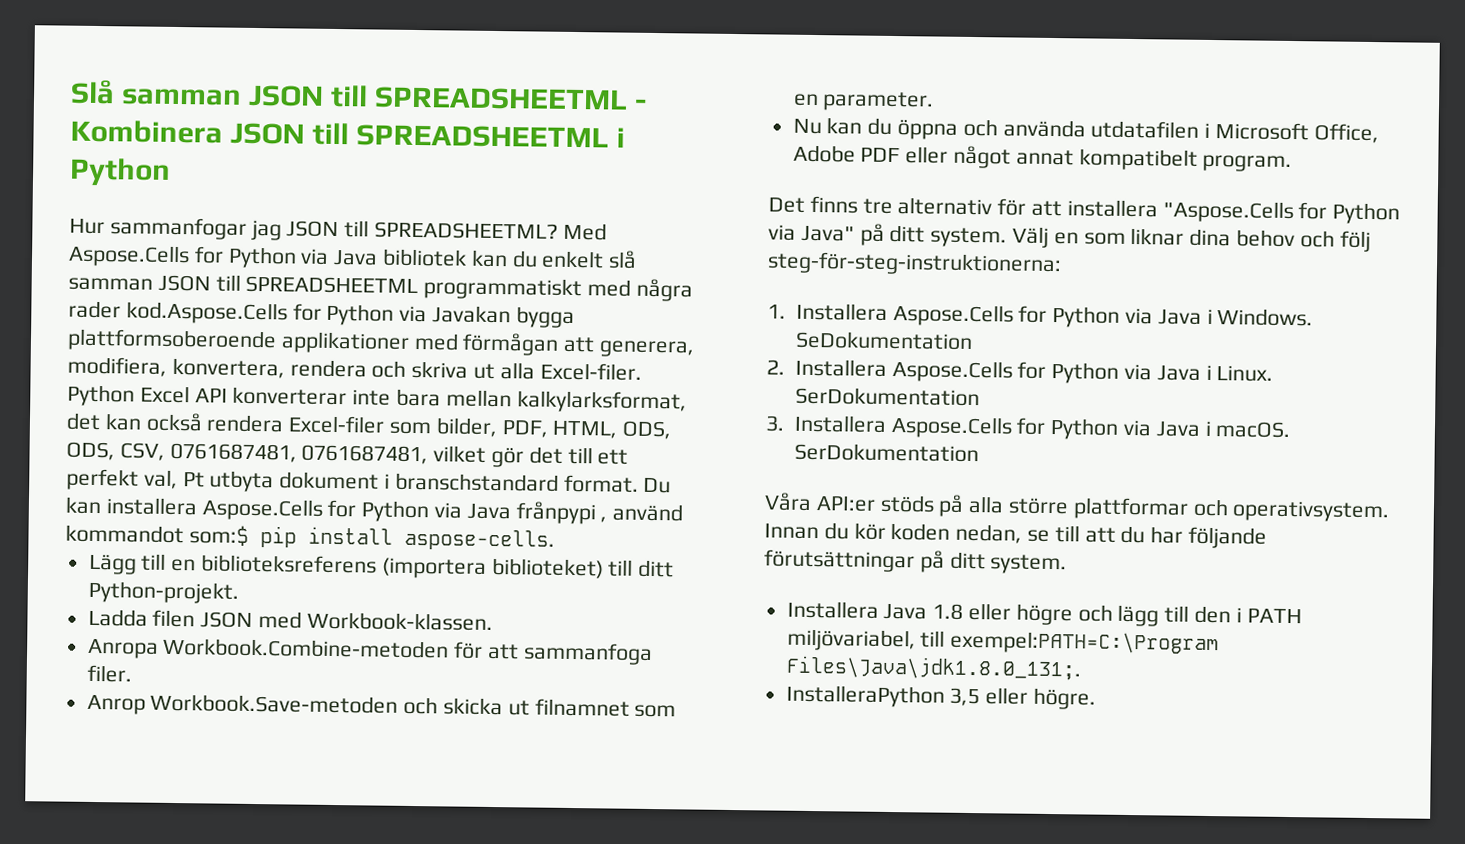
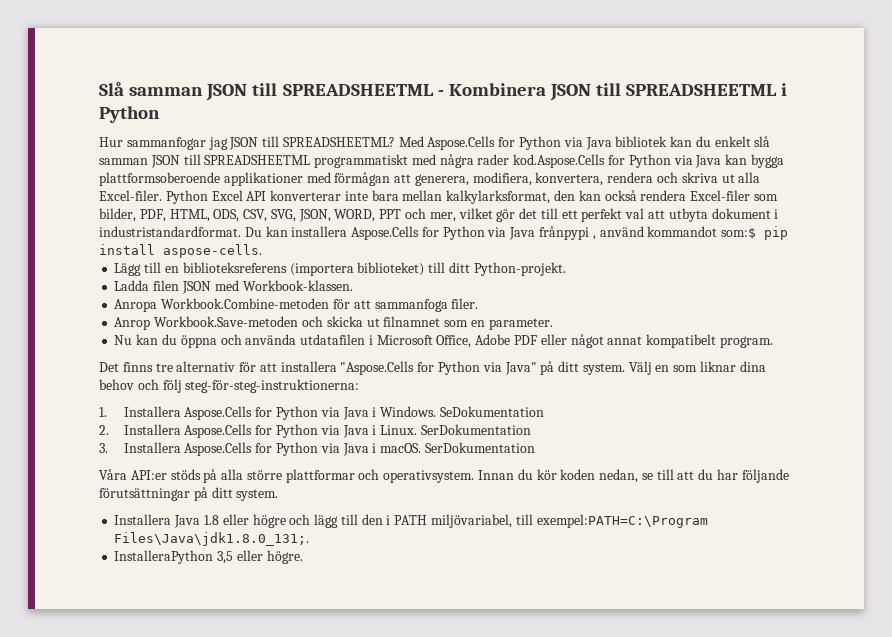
[432,305,512,324] Javakan -> [695,154,748,168] Java kan
[66,412,101,431] det -> [554,190,576,201] den
[66,441,429,465] ODS, CSV, 0761687481, 0761687481, -> [243,208,456,222] CSV, SVG, JSON, WORD, PPT och mer,
[143,469,205,490] val, Pt -> [625,208,666,219] val att
[394,472,639,493] branschstandard format. -> [99,226,241,237] industristandardformat.

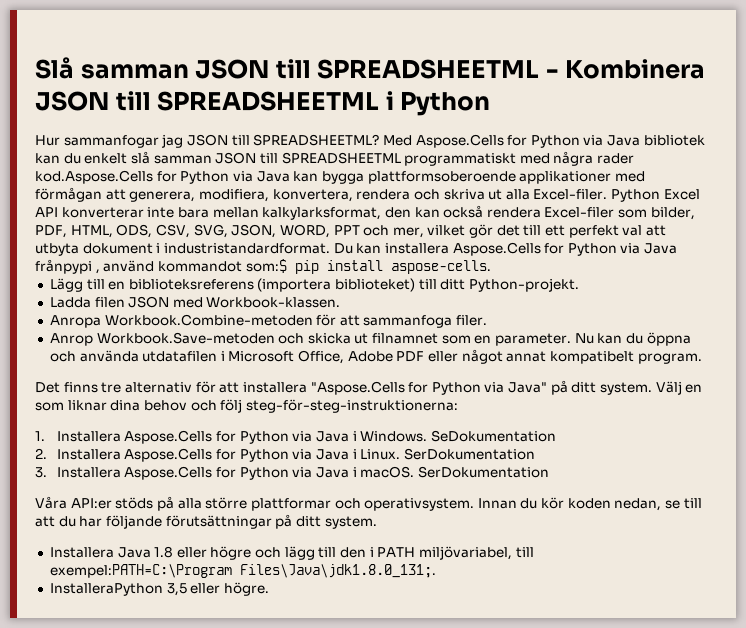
(553, 324) // -> (572, 339) none

